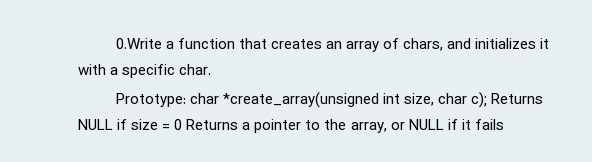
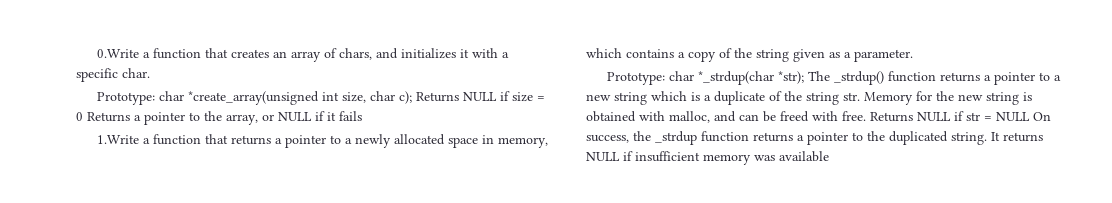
(504, 124) none -> [97,134,549,148] [586,48,913,62] [607,71,1062,85] [586,91,1032,105] [586,111,1051,123] [586,131,1043,145] [586,151,829,165] // 1.Write a function that returns a pointer to a newly allocated space in memory, which contains a copy of the string given as a parameter. // Prototype: char *_strdup(char *str); The _strdup() function returns a pointer to a new string which is a duplicate of the string str. Memory for the new string is obtained with malloc, and can be freed with free. Returns NULL if str = NULL On success, the _strdup function returns a pointer to the duplicated string. It returns NULL if insufficient memory was available

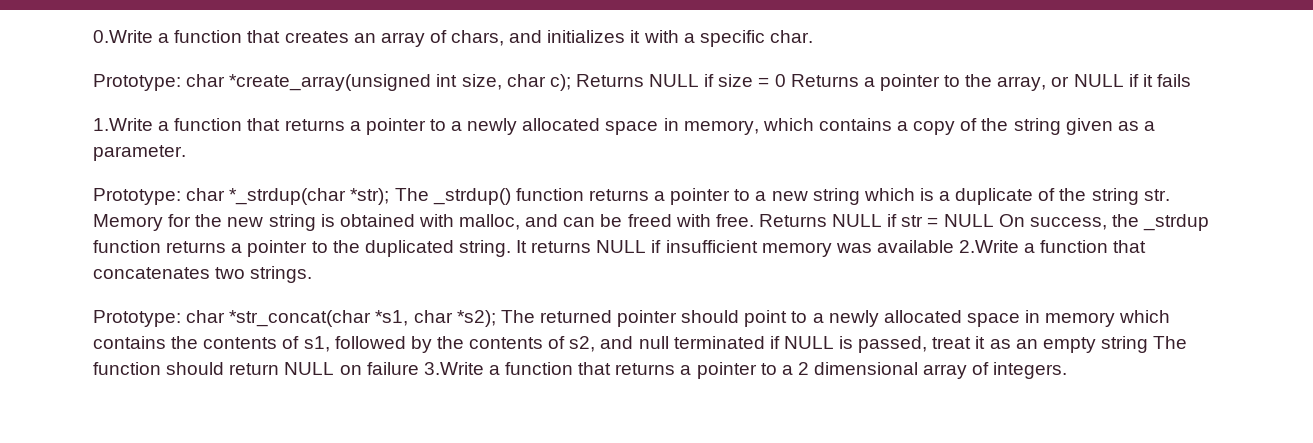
(829, 156) none -> [959,240,1147,253] [93,266,313,283] [93,310,1171,327] [93,336,1188,353] [93,362,1068,379] 2.Write a function that concatenates two strings. // Prototype: char *str_concat(char *s1, char *s2); The returned pointer should point to a newly allocated space in memory which contains the contents of s1, followed by the contents of s2, and null terminated if NULL is passed, treat it as an empty string The function should return NULL on failure 3.Write a function that returns a pointer to a 2 dimensional array of integers.

